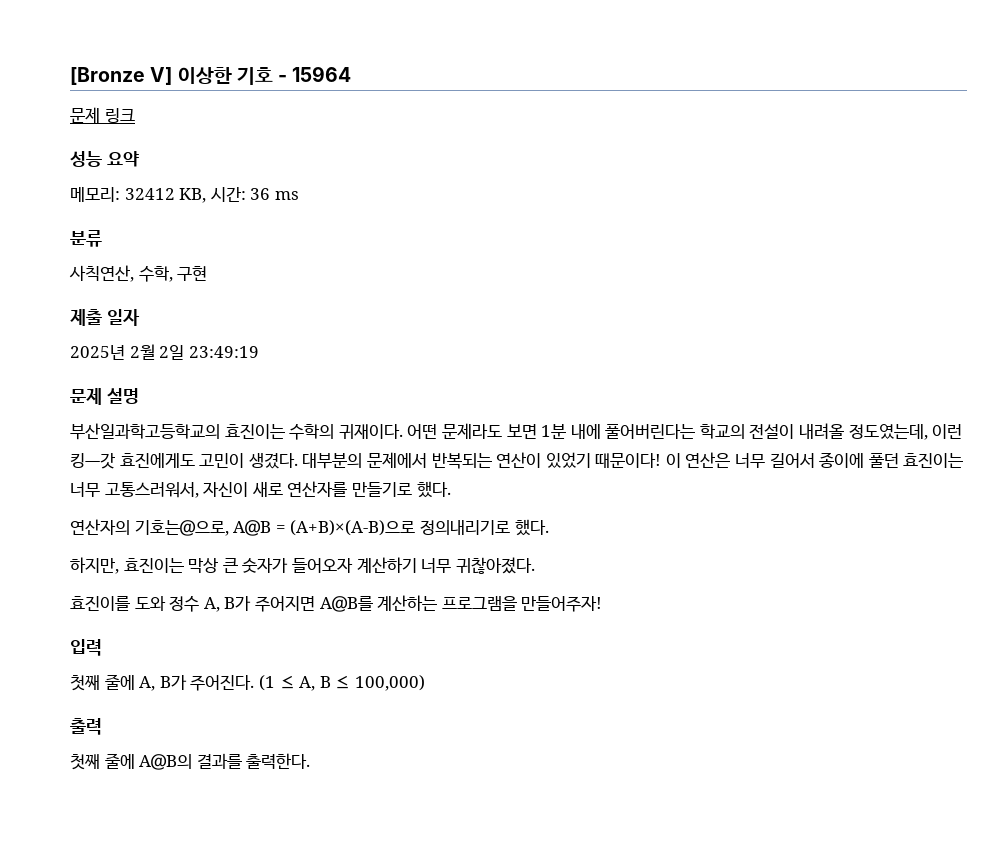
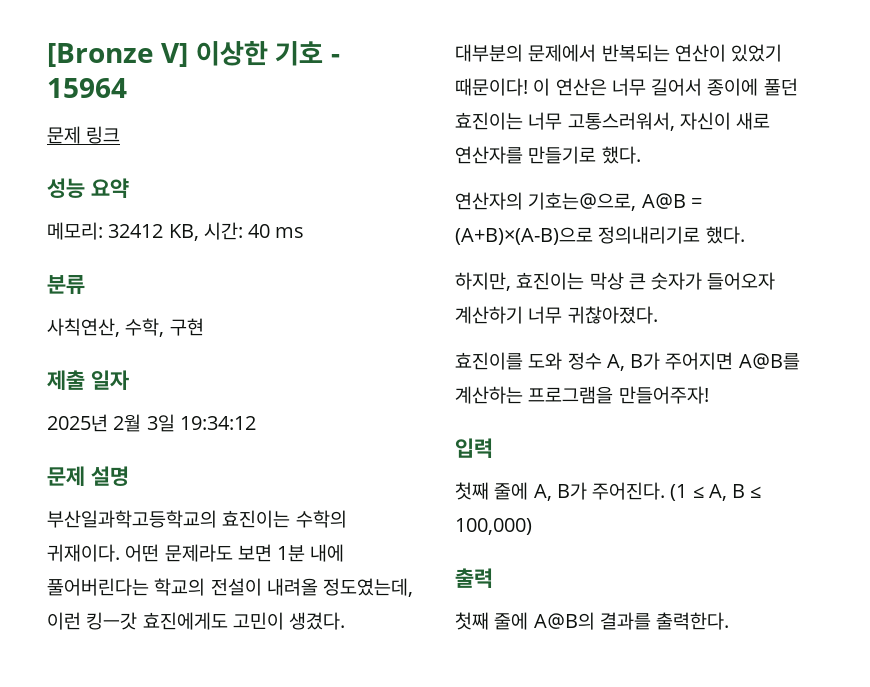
[250,188,271,200] 36 -> [248,224,271,238] 40
[159,345,259,360] 2일 23:49:19 -> [146,414,256,432] 3일 19:34:12

